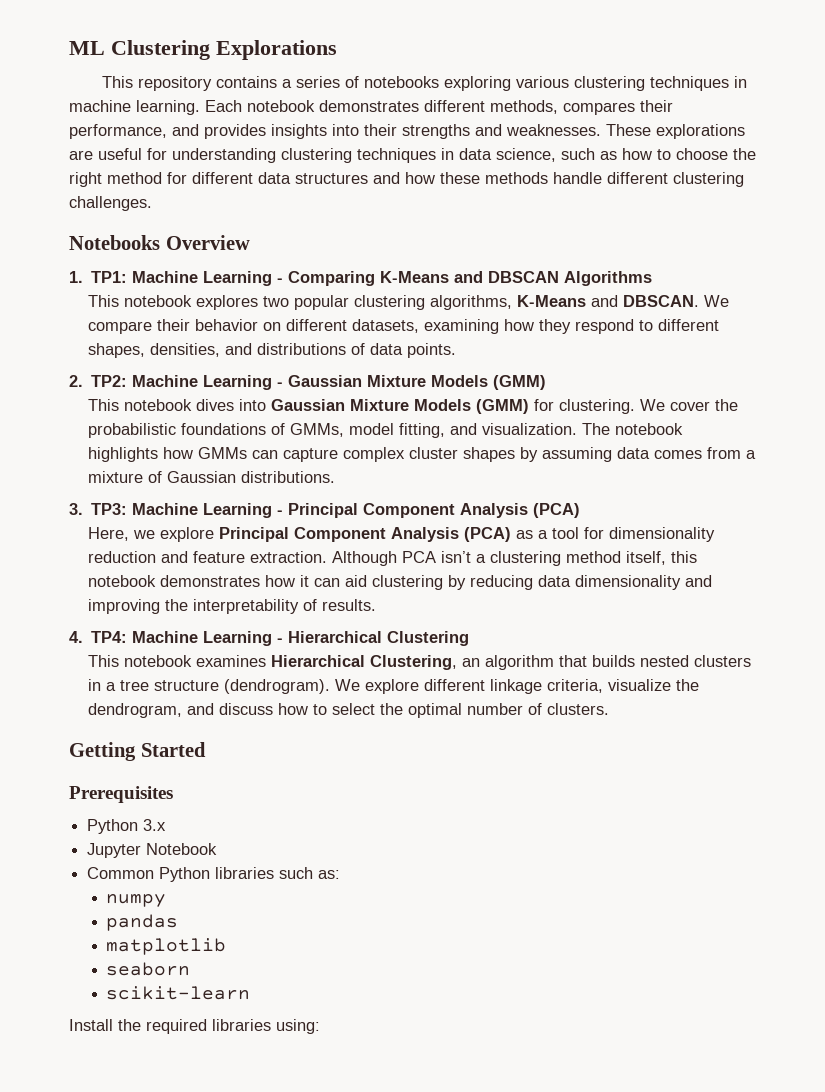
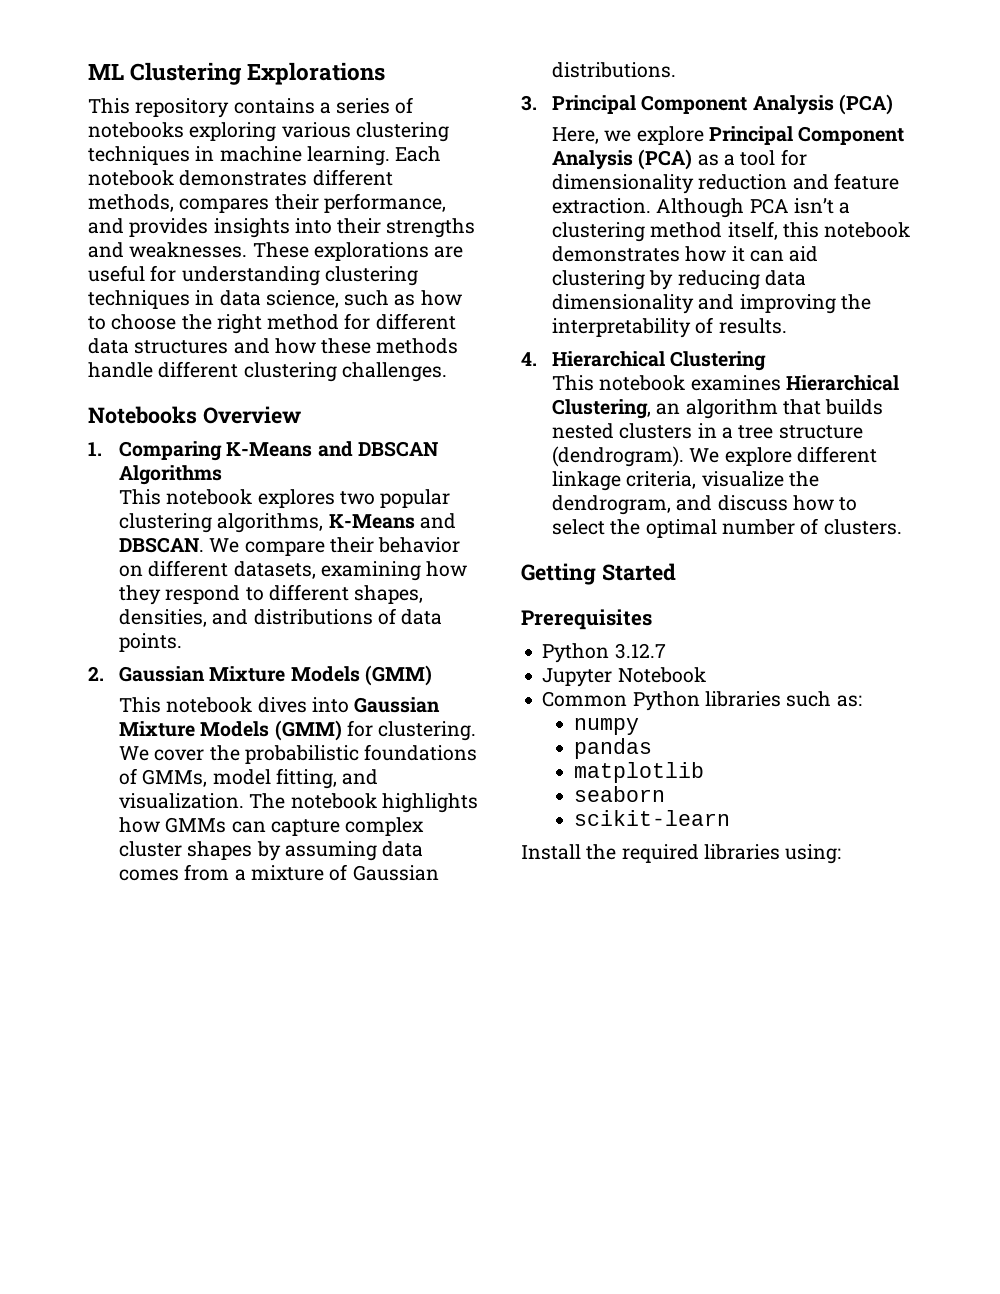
[91,271,284,286] TP1: Machine Learning - -> (102, 449) none
[91,375,284,390] TP2: Machine Learning - -> (104, 673) none
[91,503,284,518] TP3: Machine Learning - -> (537, 103) none
[91,631,284,646] TP4: Machine Learning - -> (537, 359) none
[143,819,167,831] 3.x -> [614,643,666,659] 3.12.7

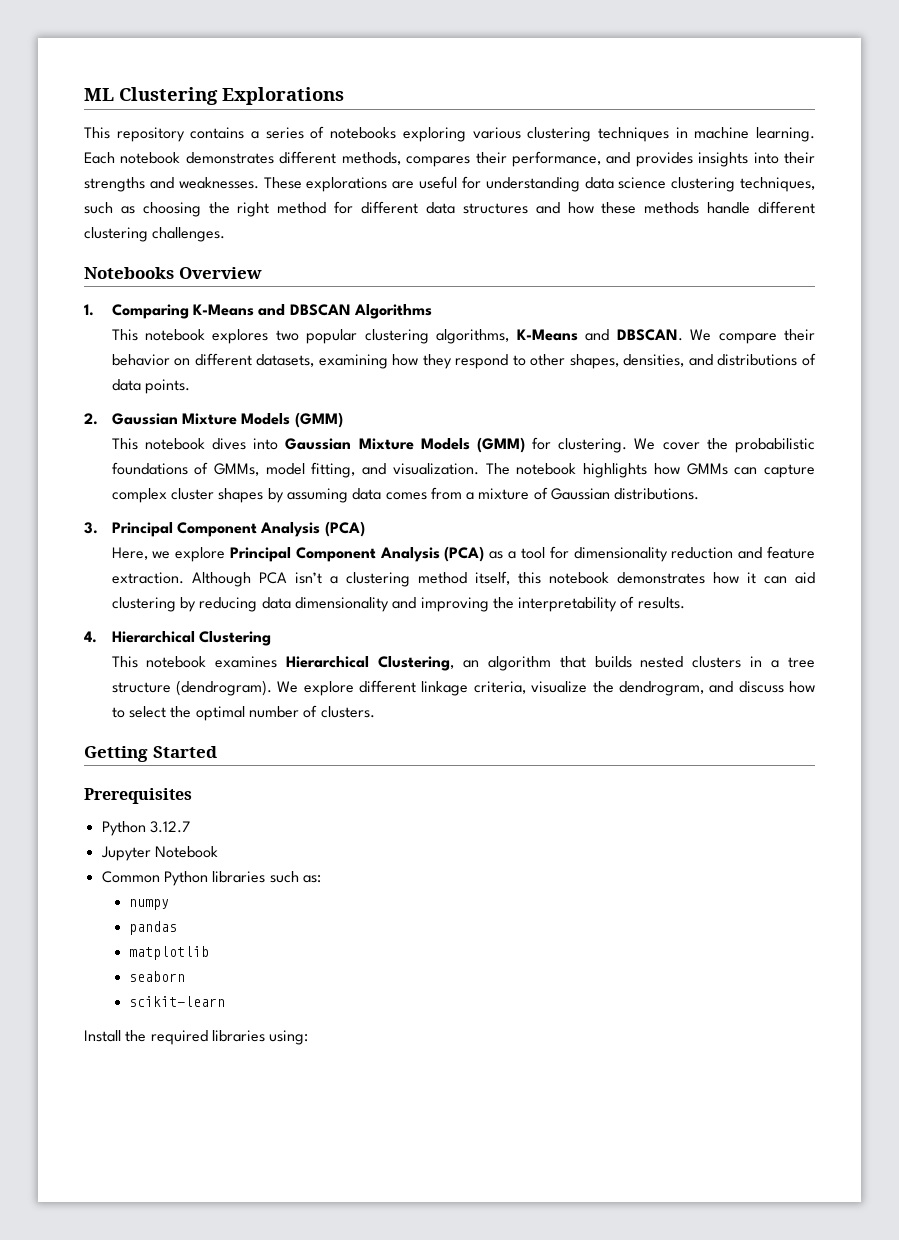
[324,266,418,286] [88,290,462,309] [88,314,177,330] clustering techniques in data science, such as how to choose -> [584,177,816,192] [84,202,201,217] data science clustering techniques, such as choosing
[268,584,349,601] different -> [530,354,566,366] other

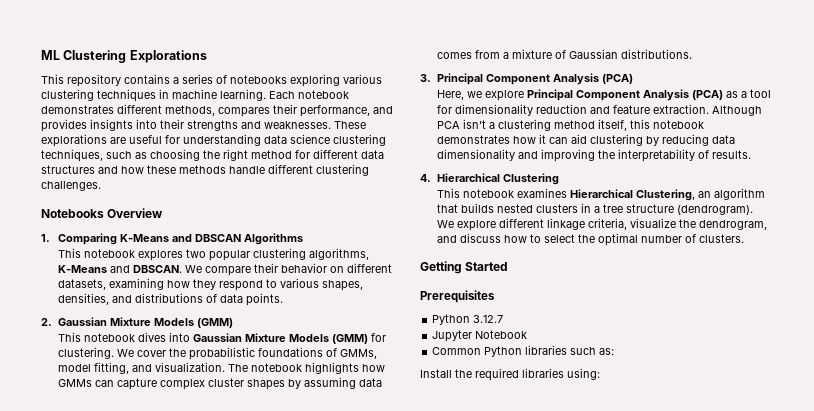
[530,354,566,366] other -> [280,278,320,288] various
[129,899,170,910] [129,921,178,935] [129,946,210,960] [129,971,186,982] [129,996,226,1007] // numpy // pandas // matplotlib // seaborn // scikit-learn -> (615, 351) none

